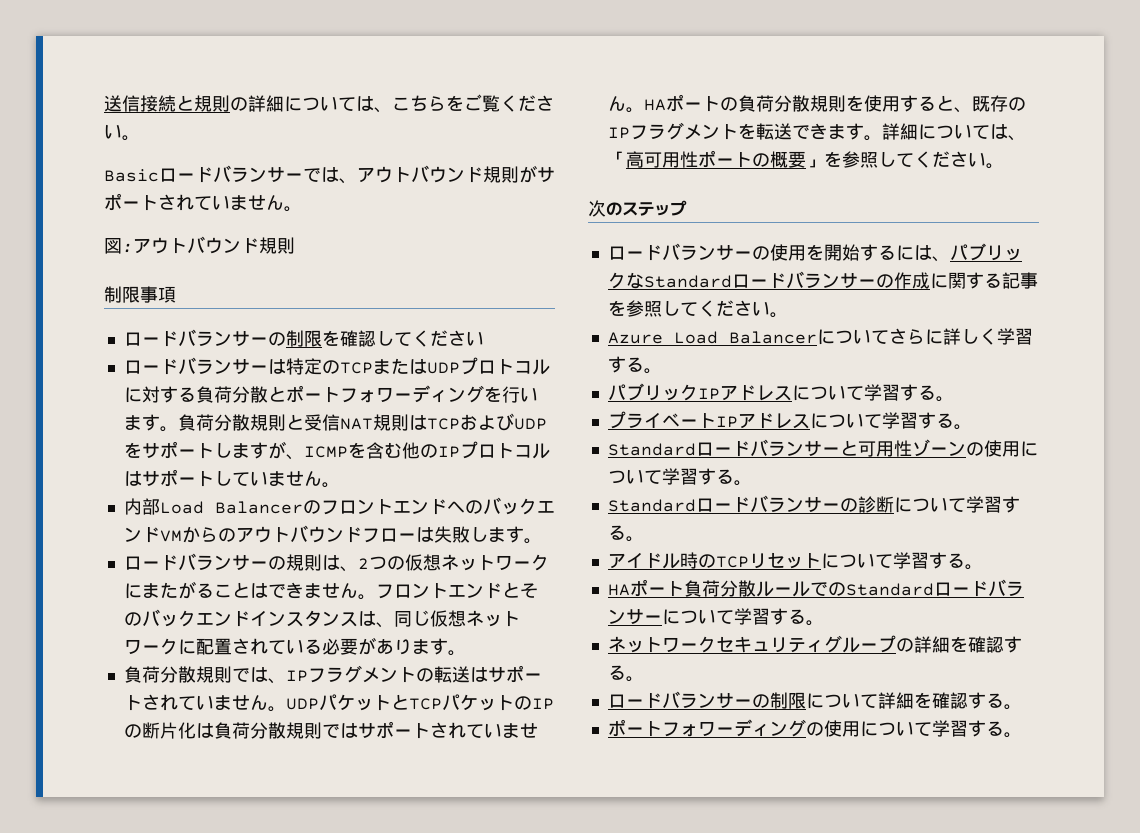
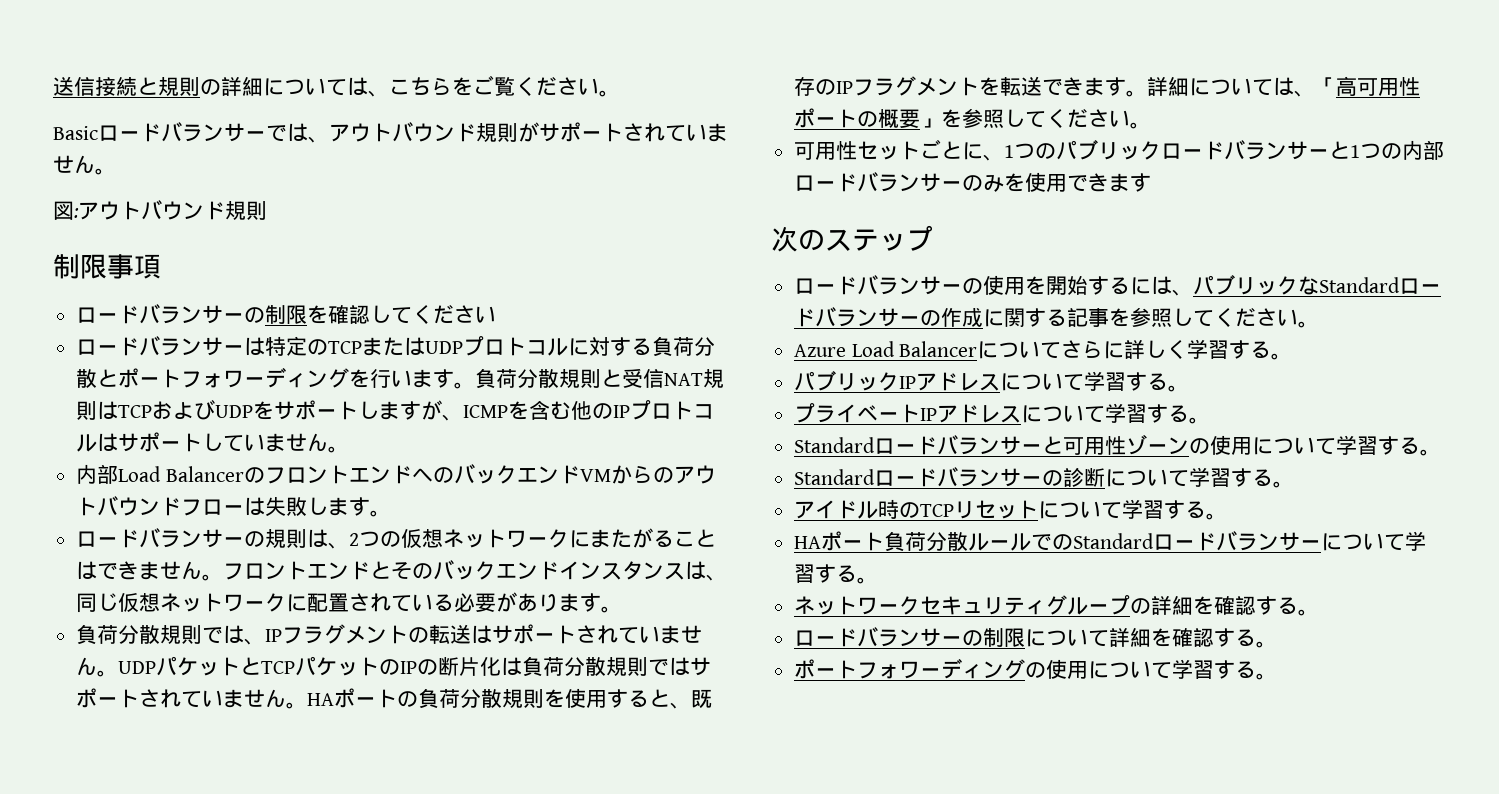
(1004, 166) none -> [794,139,1445,161] [794,172,1152,192] // 可用性セットごとに、1つのパブリックロードバランサーと1つの内部ロードバランサーのみを使用できます

